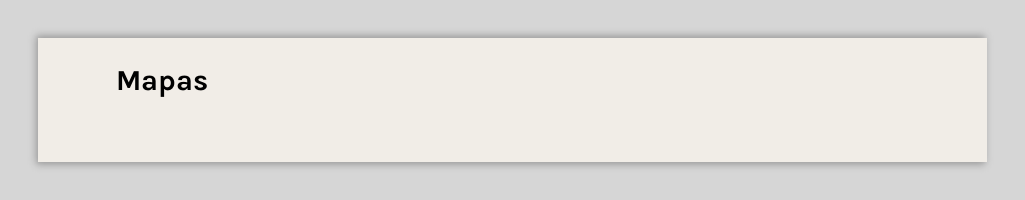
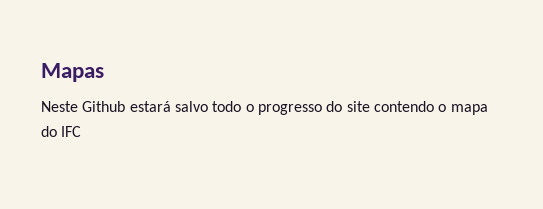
(208, 84) none -> [41,101,488,115] [41,126,82,137] // Neste Github estará salvo todo o progresso do site contendo o mapa do IFC

